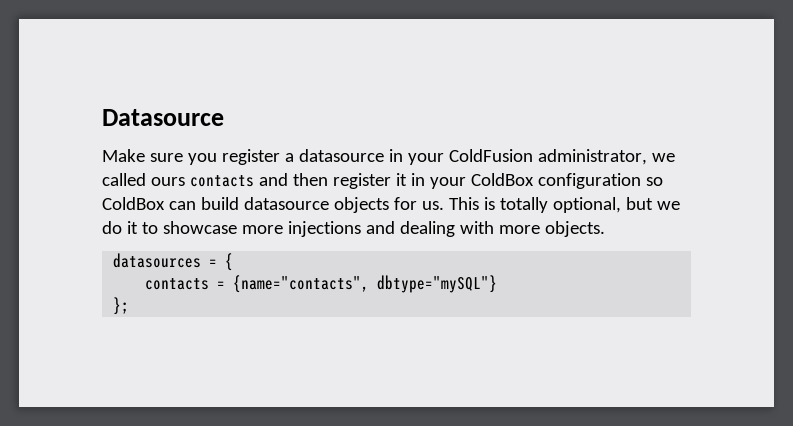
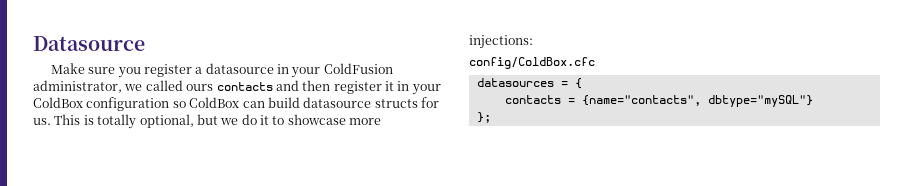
[333,197,389,213] objects -> [374,99,418,108] structs
[287,221,605,237] injections and dealing with more objects. -> [469,35,533,49] [469,57,595,69] injections: // config/ColdBox.cfc

